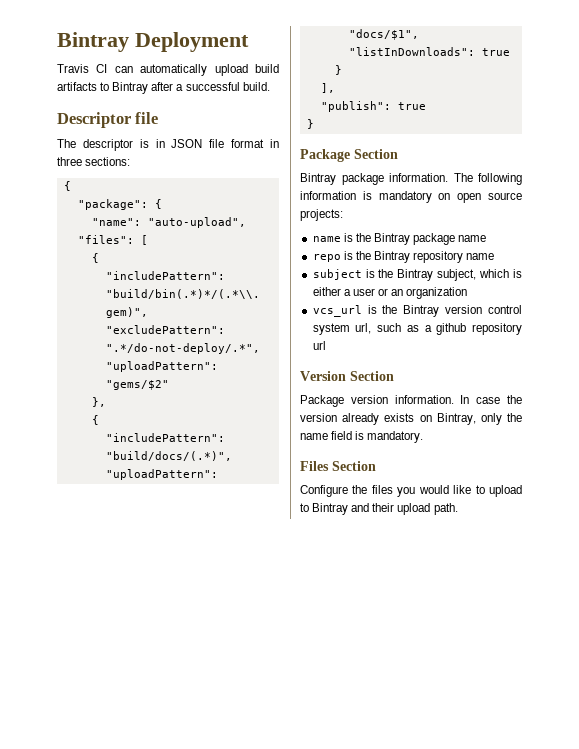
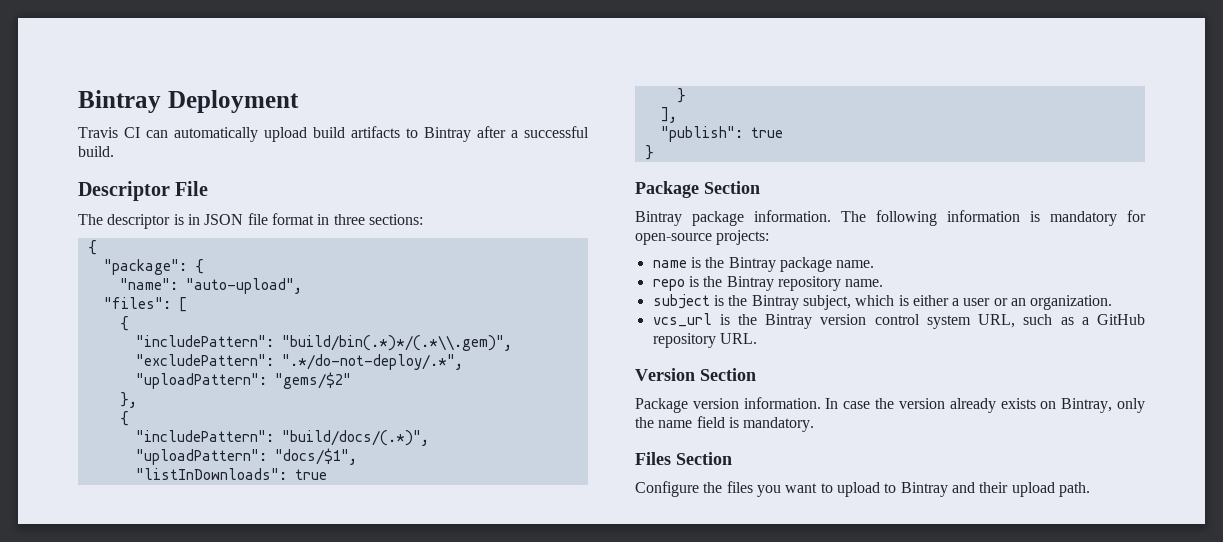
[135,112,159,124] file -> [175,181,209,196] File
[438,192,522,203] on open source -> [1127,210,1146,222] [635,233,712,245] for open-source
[458,235,487,242] name -> [836,260,875,268] name.
[466,253,495,260] name -> [845,279,884,287] name.
[406,287,468,299] organization -> [1030,295,1113,310] organization.
[355,323,372,334] url, -> [978,314,1016,328] URL,
[436,323,522,335] [312,341,326,350] github repository url -> [1097,314,1145,325] [652,333,757,348] GitHub repository URL.
[418,485,472,494] would like -> [785,483,818,493] want

